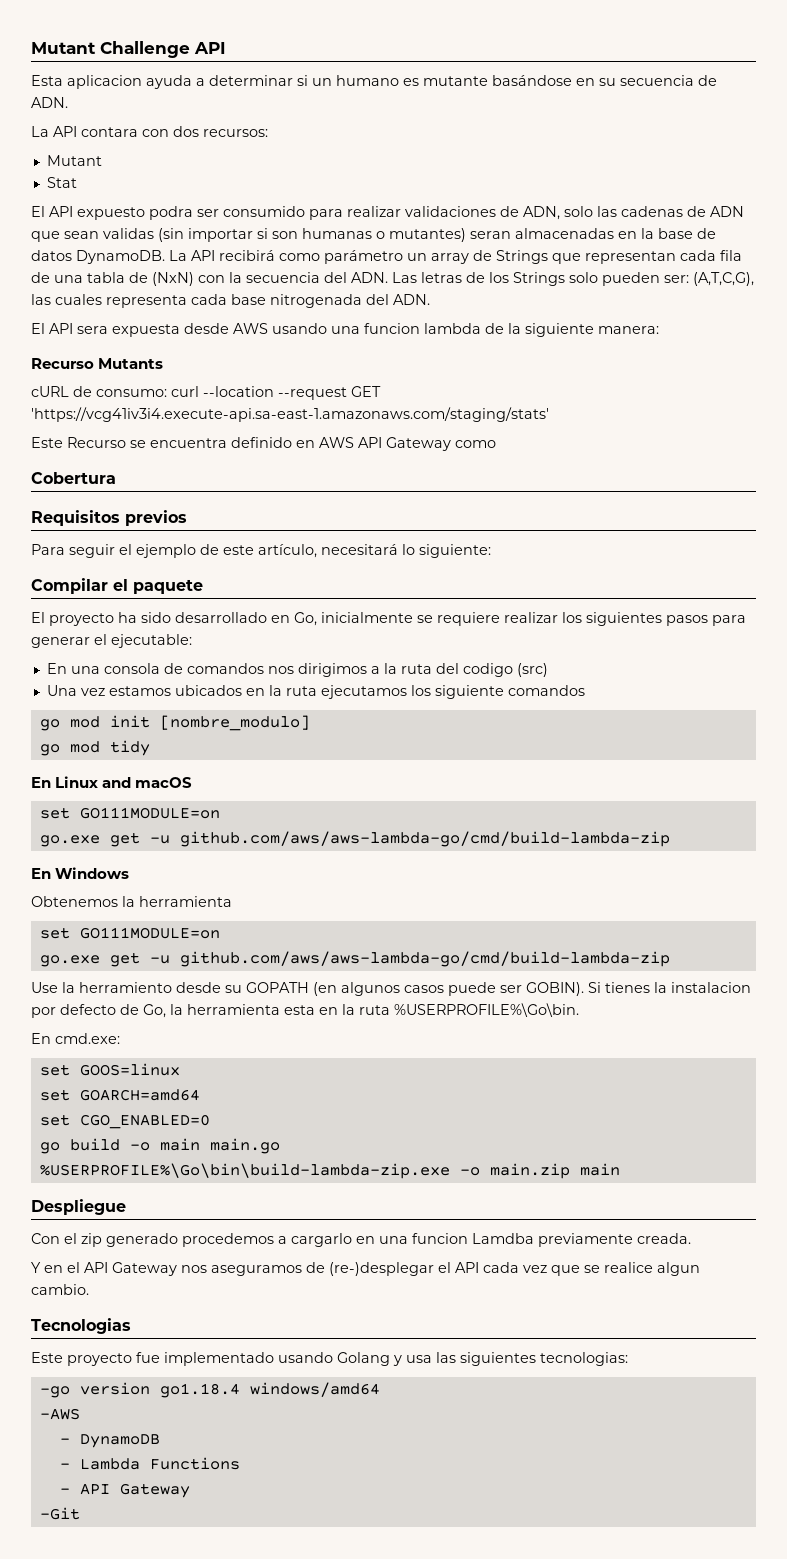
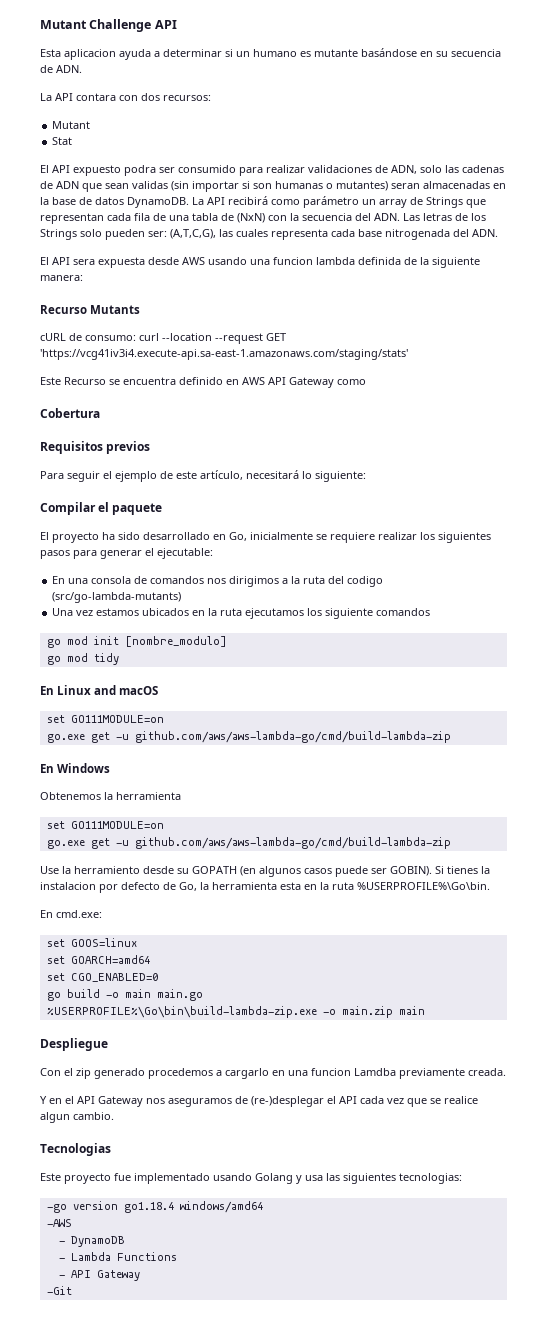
(481, 328) none -> [358,257,401,265] definida
[516,663,548,677] (src) -> [52,592,182,603] (src/go-lambda-mutants)

